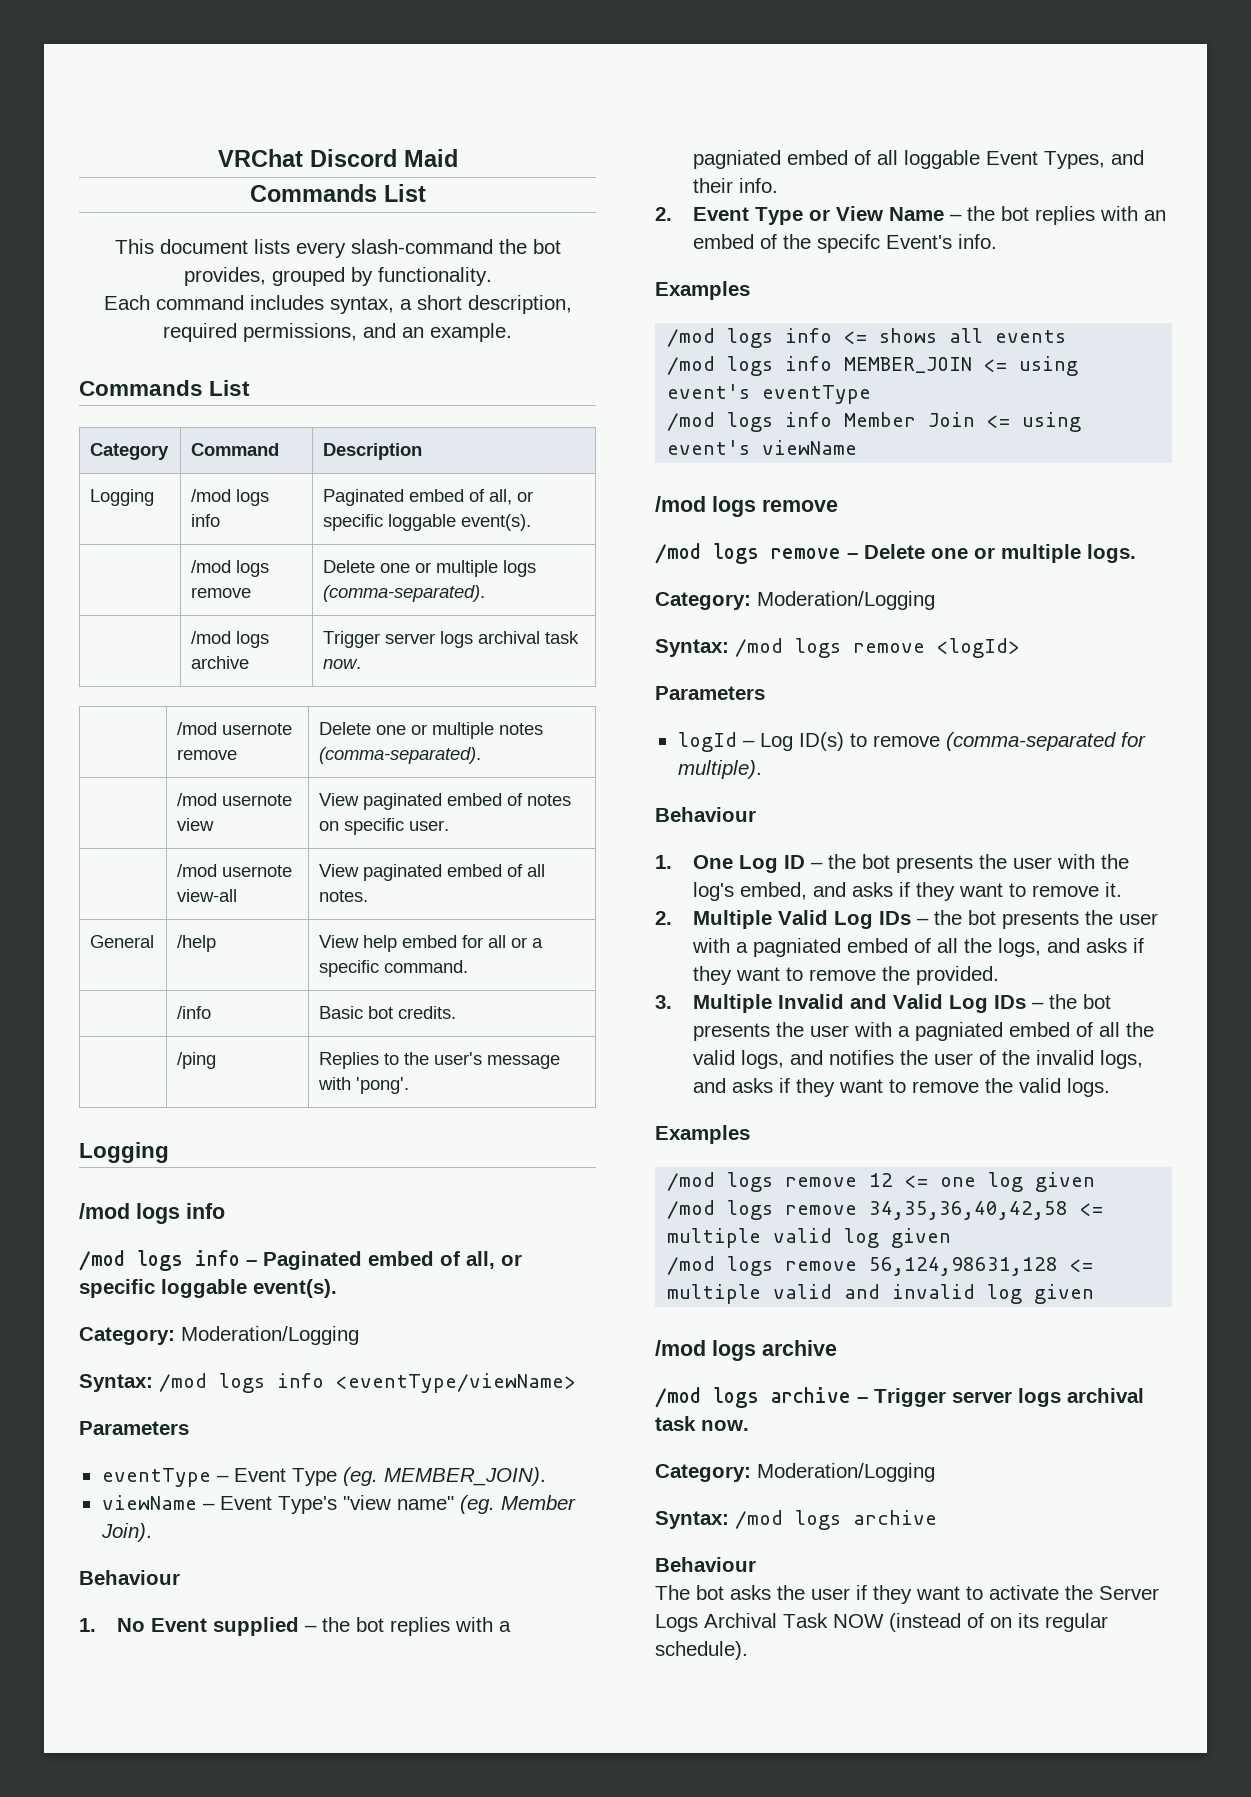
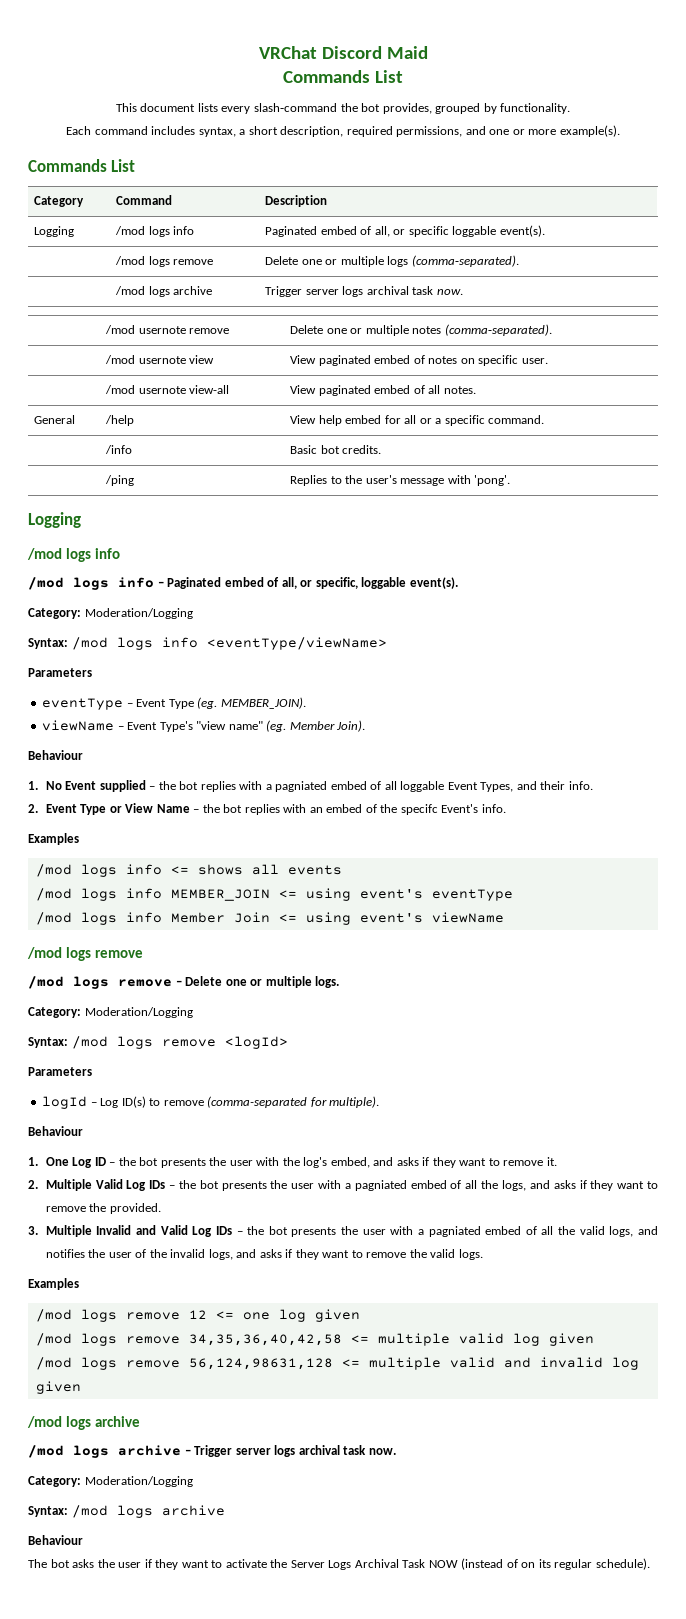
[402,323,512,342] an example. -> [489,125,620,137] one or more example(s).
[79,1279,155,1298] specific -> [315,577,358,589] specific,

